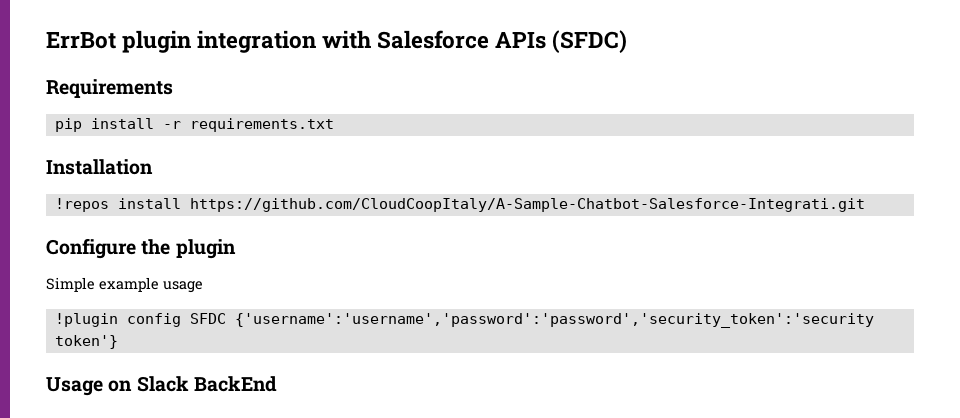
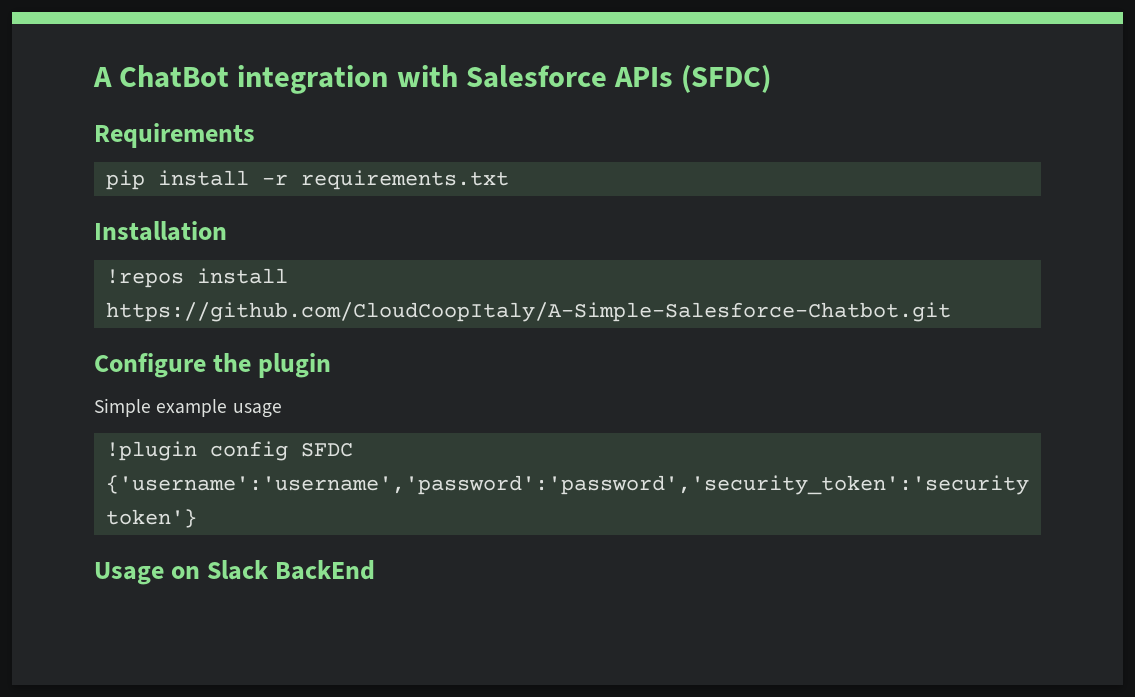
[46,30,192,53] ErrBot plugin -> [93,65,230,88] A ChatBot
[189,198,865,212] https://github.com/CloudCoopItaly/A-Sample-Chatbot-Salesforce-Integrati.git -> [105,302,951,322] https://github.com/CloudCoopItaly/A-Simple-Salesforce-Chatbot.git

